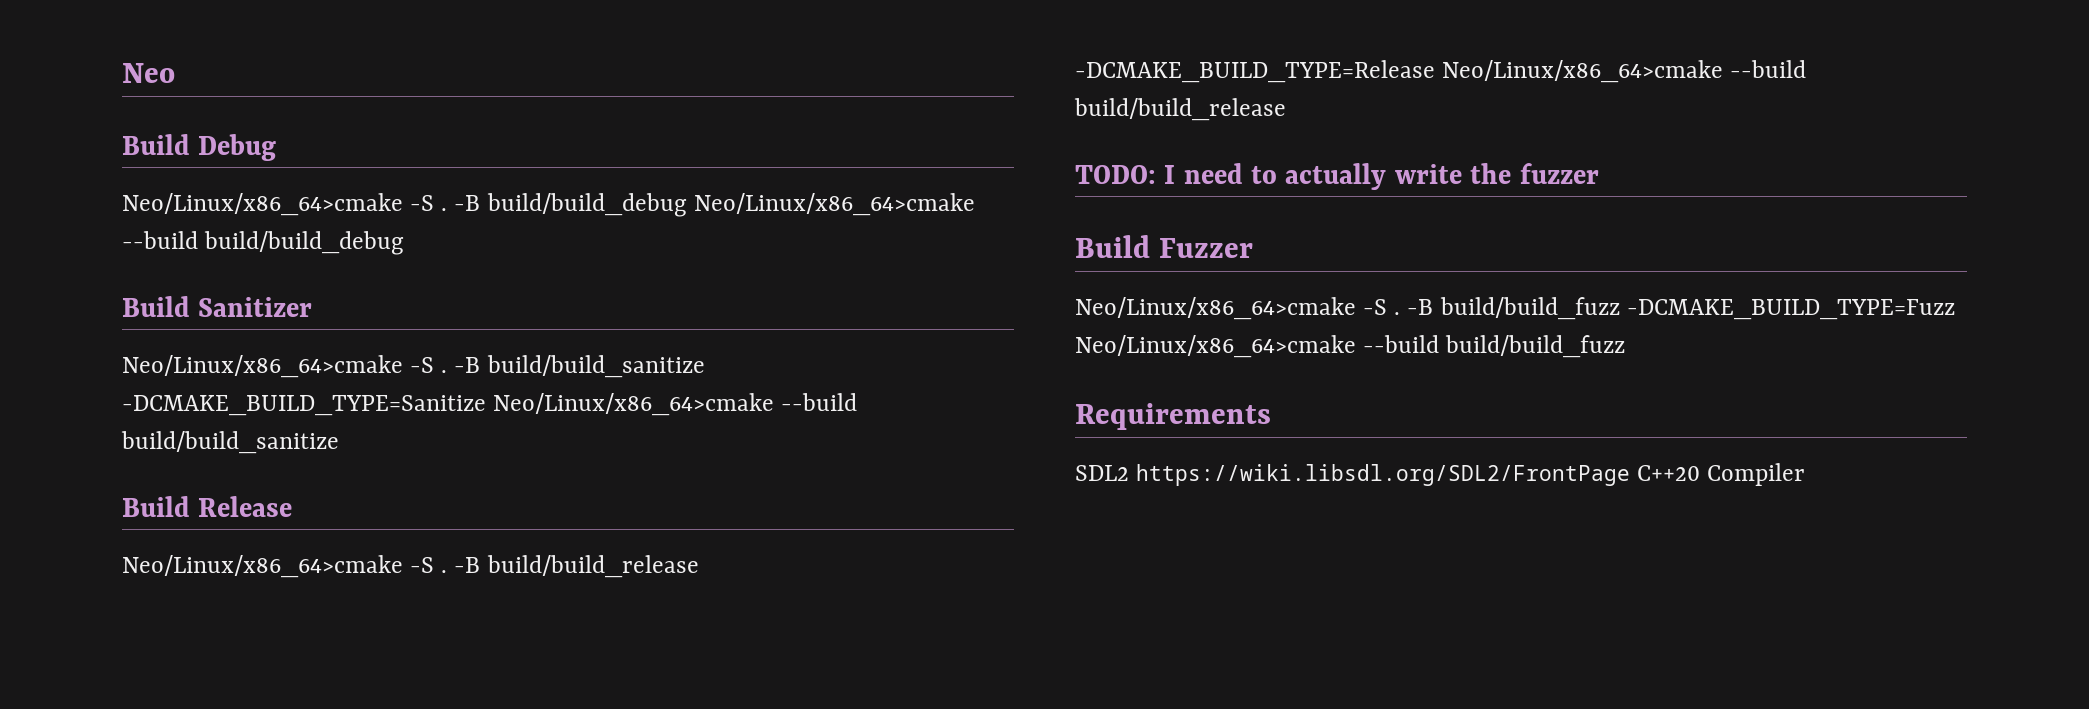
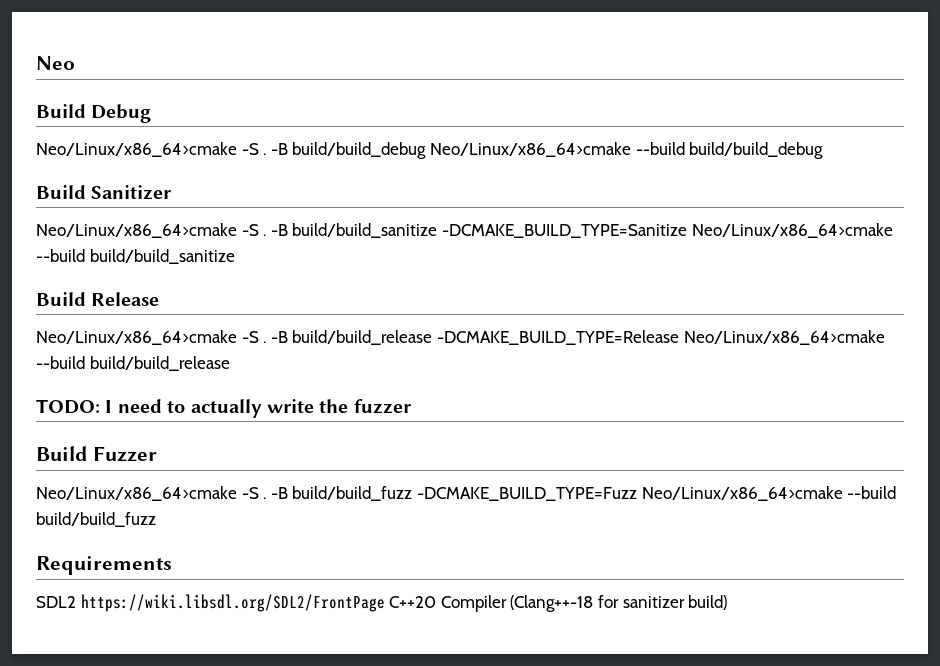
(1806, 474) none -> [510,595,728,612] (Clang++-18 for sanitizer build)

